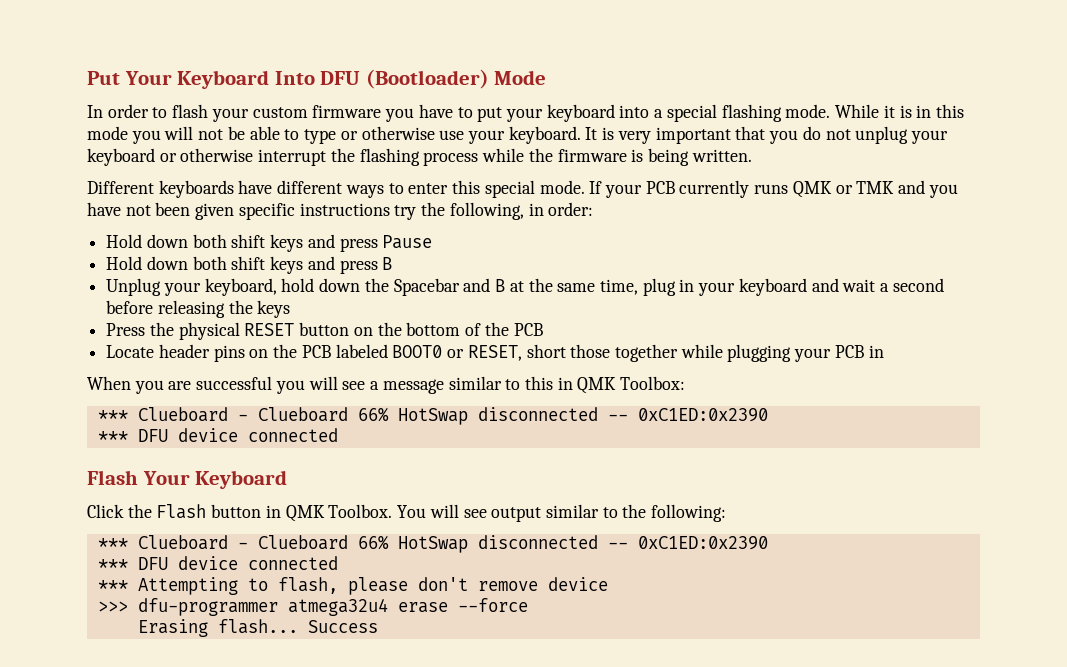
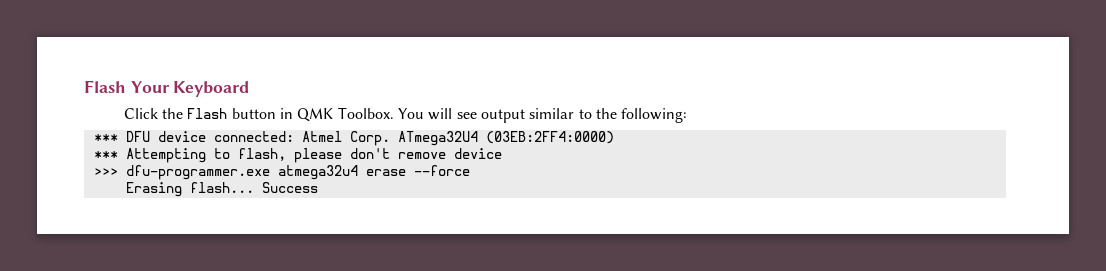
[87,69,547,89] [87,104,964,122] [87,126,948,144] [87,148,752,166] [87,180,958,198] [87,202,594,220] [106,234,433,252] [106,256,393,274] [106,278,944,296] [106,300,291,318] [106,322,543,340] [106,344,884,362] [87,376,686,394] [97,407,768,425] [97,428,338,442] Put Your Keyboard Into DFU (Bootloader) Mode // In order to flash your custom firmware you have to put your keyboard into a special flashing mode. While it is in this mode you will not be able to type or otherwise use your keyboard. It is very important that you do not unplug your keyboard or otherwise interrupt the flashing process while the firmware is being written. // Different keyboards have different ways to enter this special mode. If your PCB currently runs QMK or TMK and you have not been given specific instructions try the following, in order: // Hold down both shift keys and press Pause // Hold down both shift keys and press B // Unplug your keyboard, hold down the Spacebar and B at the same time, plug in your keyboard and wait a second before releasing the keys // Press the physical RESET button on the bottom of the PCB // Locate header pins on the PCB labeled BOOT0 or RESET, short those together while plugging your PCB in // When you are successful you will see a message similar to this in QMK Toolbox: // *** Clueboard - Clueboard 66% HotSwap disconnected -- 0xC1ED:0x2390 // *** DFU device connected // -> (84, 86) none
[137,535,768,553] [97,556,338,570] Clueboard - Clueboard 66% HotSwap disconnected -- 0xC1ED:0x2390 // *** DFU device connected -> [125,131,614,146] DFU device connected: Atmel Corp. ATmega32U4 (03EB:2FF4:0000)
[137,598,278,616] dfu-programmer -> [125,165,270,180] dfu-programmer.exe

